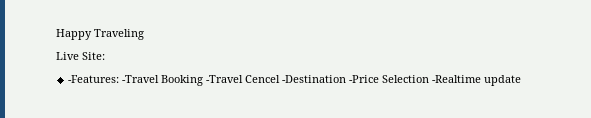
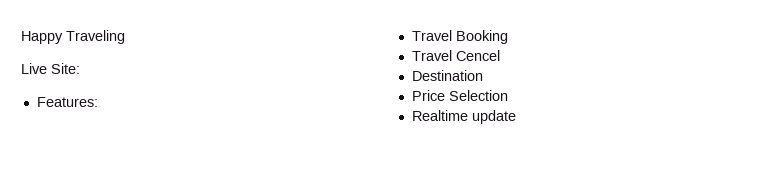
[68,75,160,83] -Features: -Travel -> [36,97,98,107] [411,30,452,41] Features: // Travel
[206,75,244,83] -Travel -> [411,50,452,61] // Travel
[282,75,380,83] -Destination -Price -> [411,70,483,81] [411,90,445,101] // Destination // Price
[432,75,482,83] -Realtime -> [411,110,468,121] // Realtime

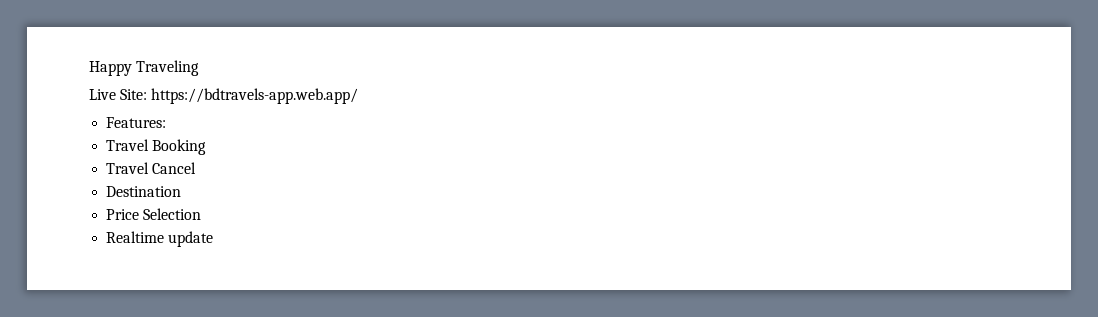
(80, 68) none -> [151,88,359,104] https://bdtravels-app.web.app/
[455,50,500,61] Cencel -> [152,162,197,174] Cancel

